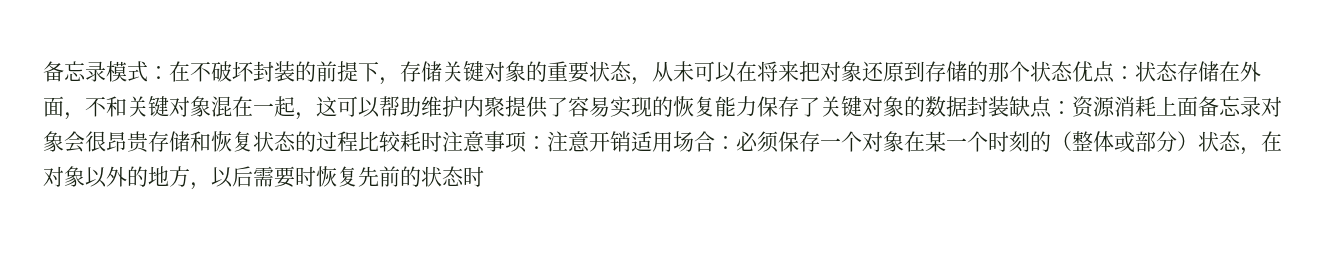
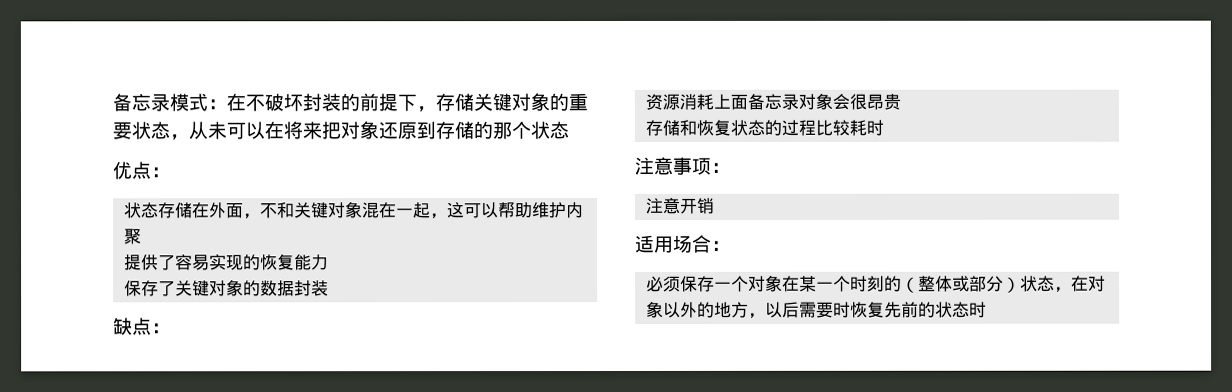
(1073, 71) none -> (569, 130) //
(1135, 72) none -> (170, 172) //
(505, 106) none -> (143, 236) //
(757, 106) none -> (330, 262) //
(1009, 106) none -> (330, 288) //
(1072, 107) none -> (171, 328) //
(150, 142) none -> (902, 101) //
(442, 141) none -> (885, 127) //
(547, 142) none -> (730, 167) //
(631, 141) none -> (716, 205) //
(736, 142) none -> (731, 245) //

